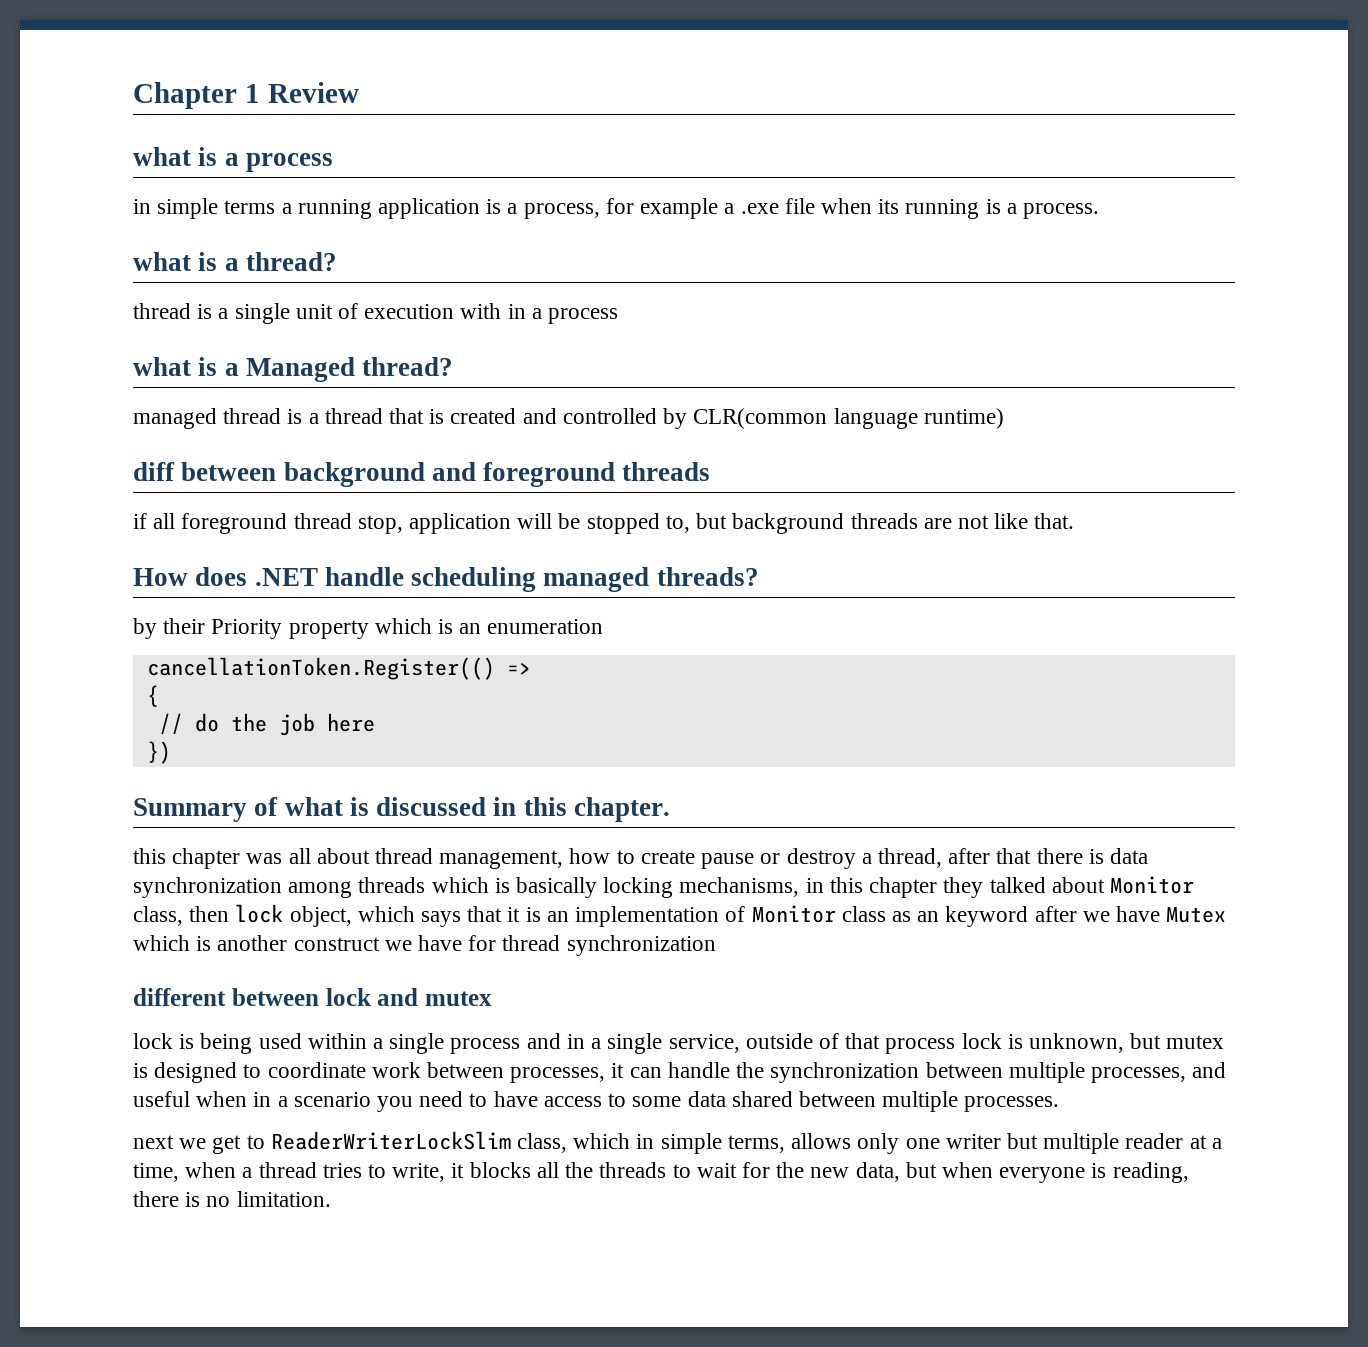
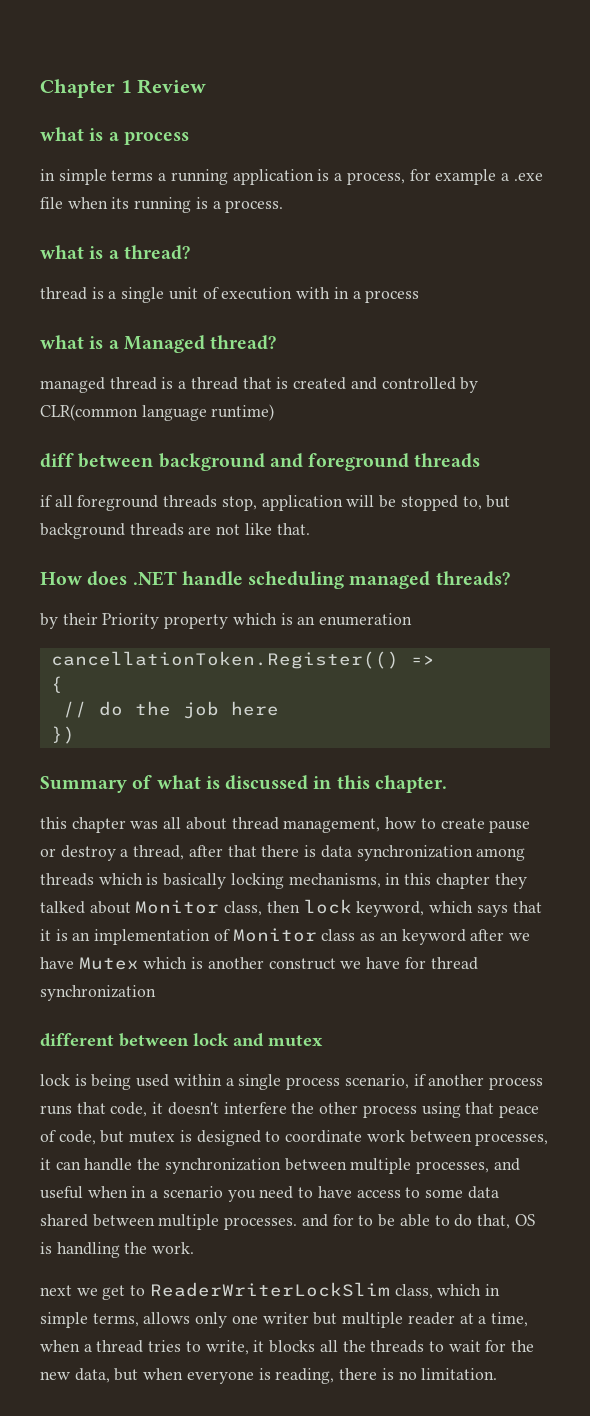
[293,513,352,529] thread -> [163,495,218,508] threads
[289,906,352,927] object, -> [356,901,425,917] keyword,
[526,1033,1124,1054] and in a single service, outside of that process lock is unknown, -> [344,1074,543,1090] [40,1102,539,1118] [40,1130,96,1145] scenario, if another process runs that code, it doesn't interfere the other process using that peace of code,
(1060, 1104) none -> [301,1214,535,1229] [40,1242,195,1258] and for to be able to do that, OS is handling the work.

